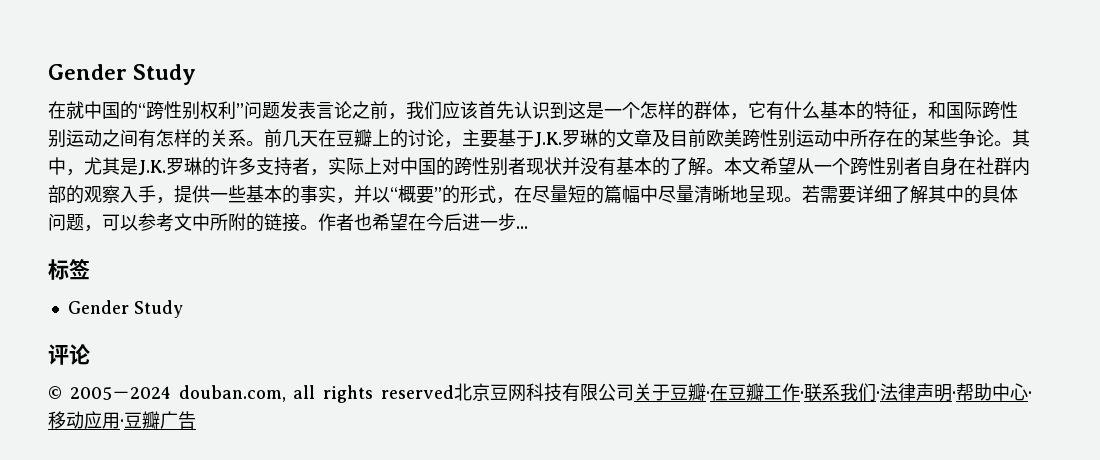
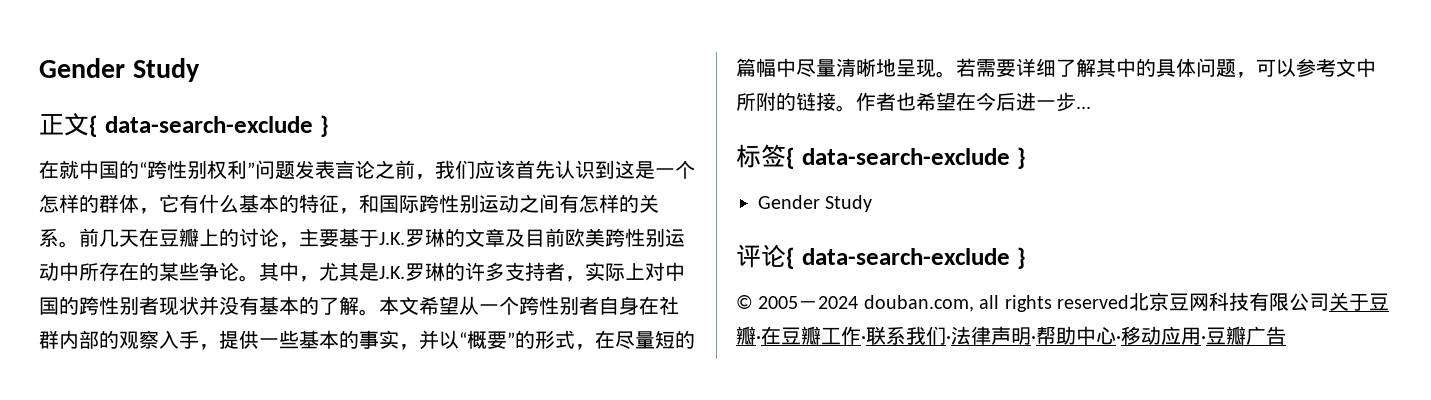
[48,64,197,85] Gender Study -> [39,58,200,82] [39,112,329,137] Gender Study // 正文{ data-search-exclude }
(90, 269) none -> [786,147,1026,169] { data-search-exclude }
(90, 354) none -> [786,247,1026,269] { data-search-exclude }

